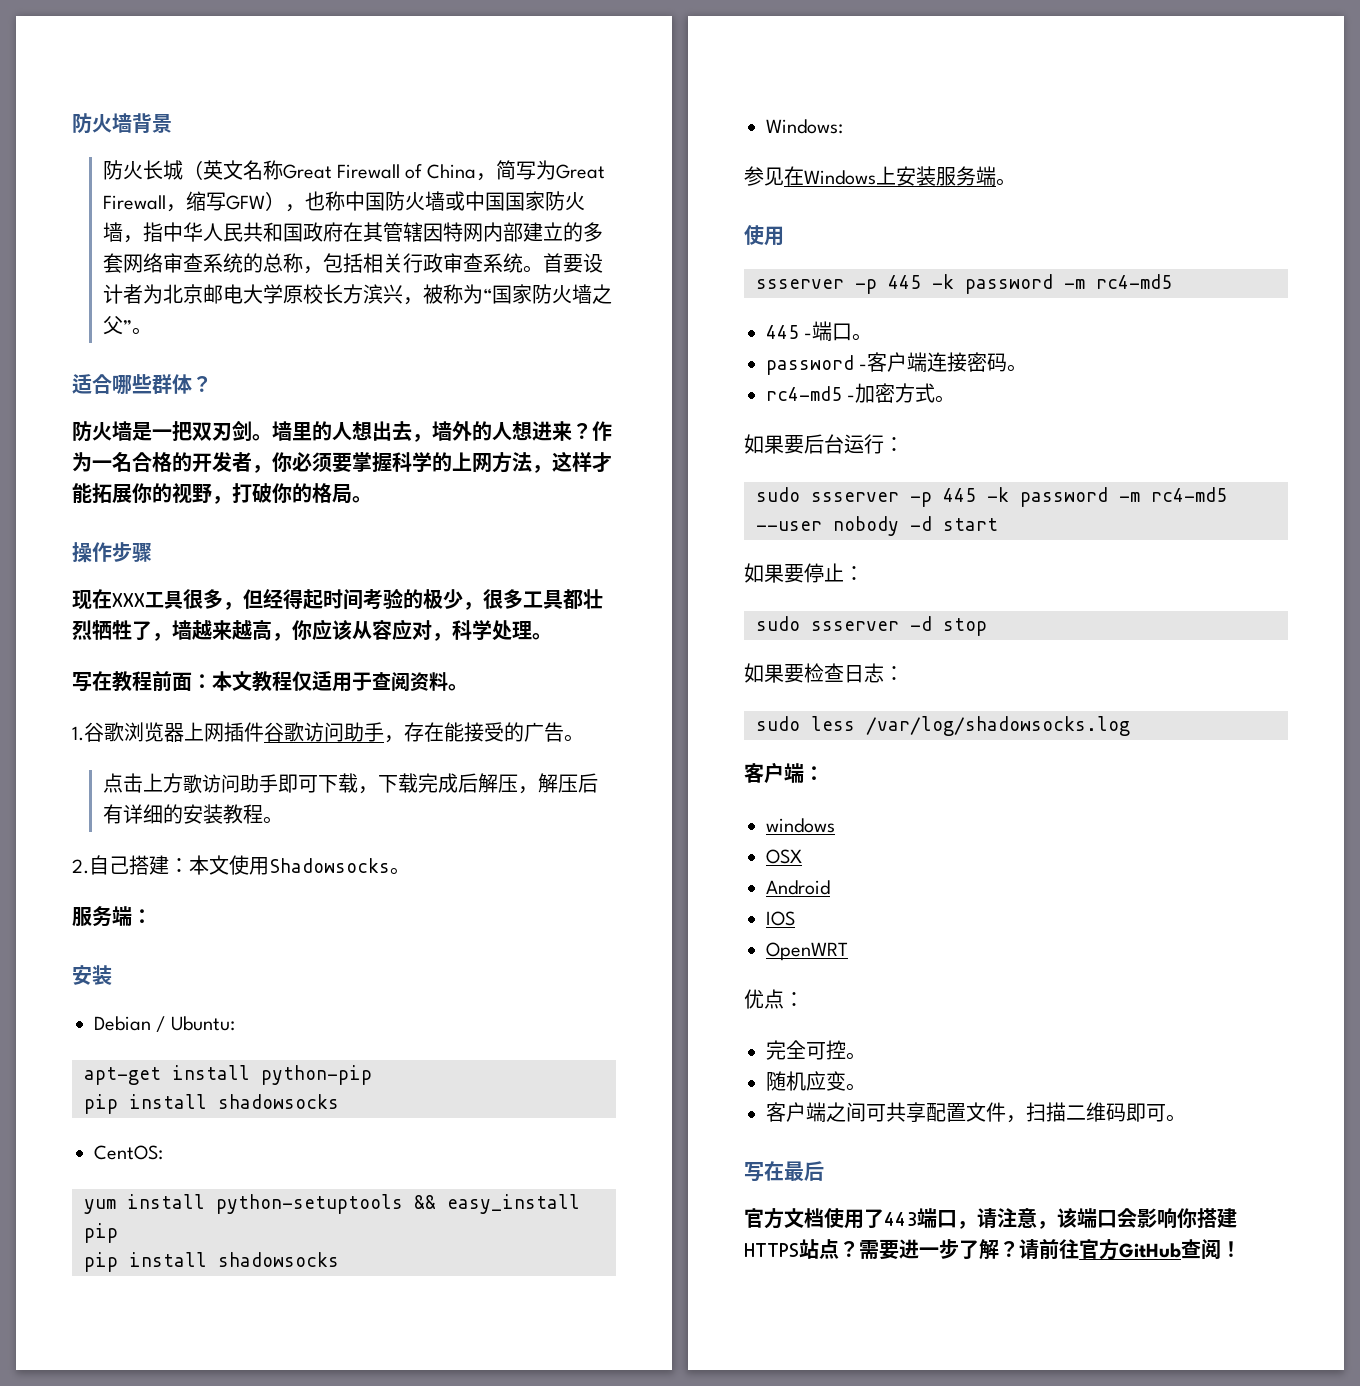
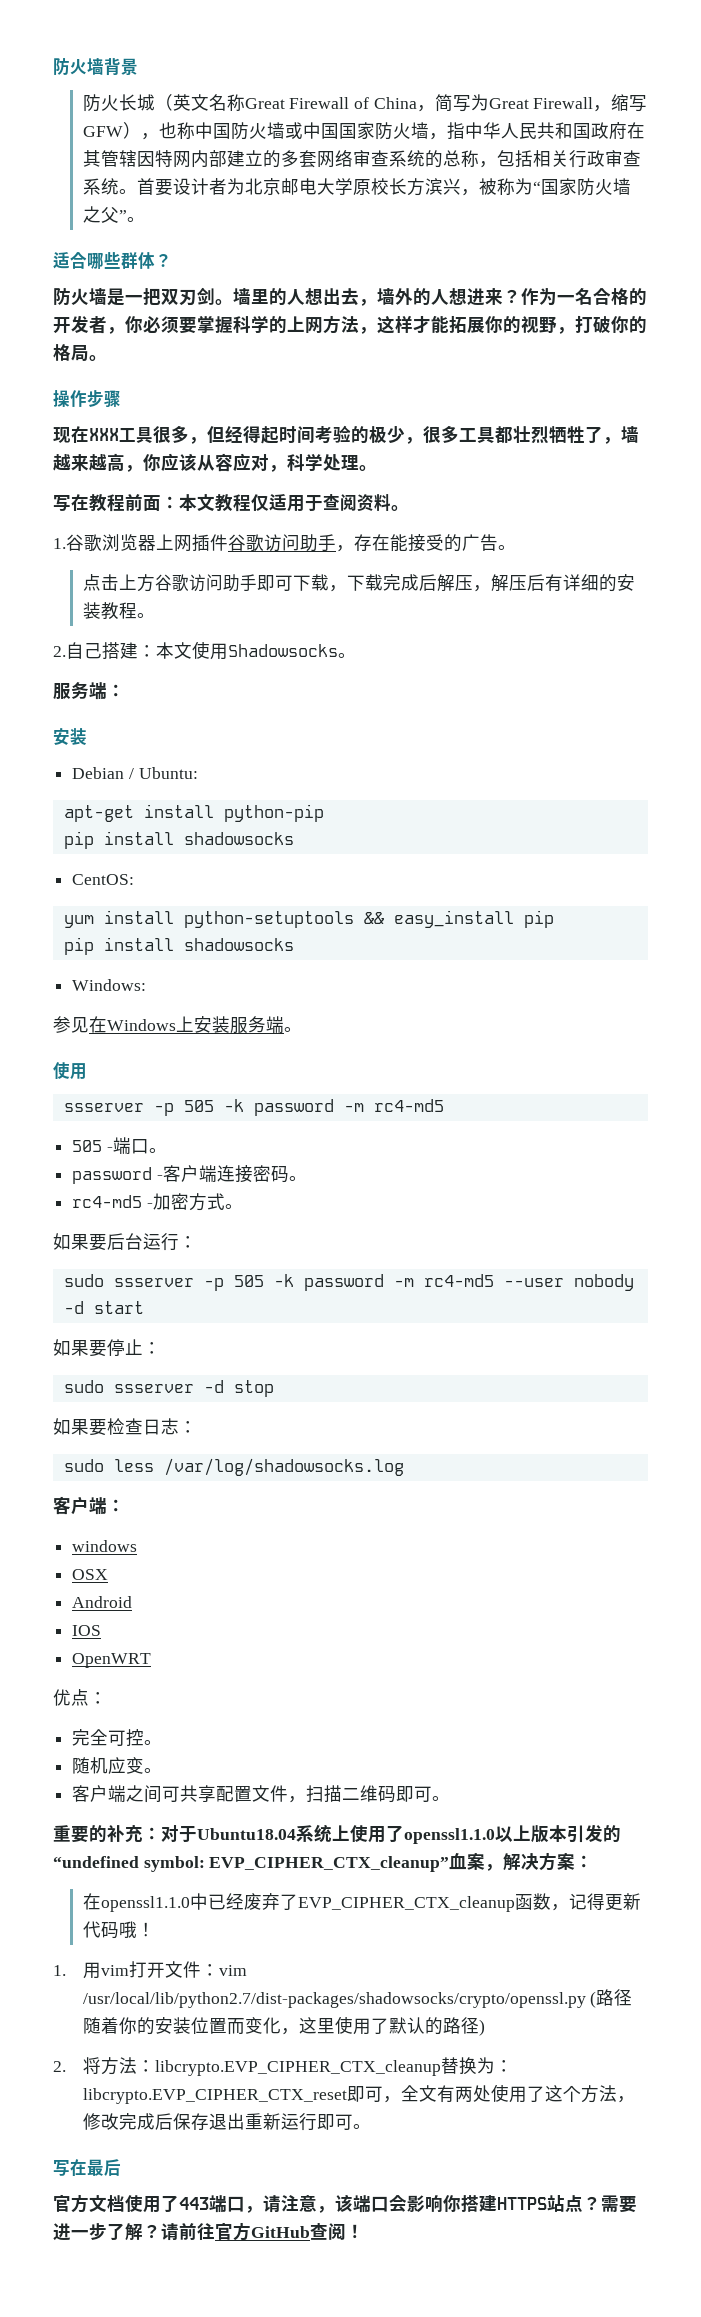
(183, 783) none -> [154,574,172,591] 谷
[888,275,921,289] 445 -> [183,1100,214,1112] 505
[766,325,799,339] 445 -> [72,1140,103,1152] 505
[943,488,976,502] 445 -> [233,1275,264,1287] 505
(1186, 1118) none -> [53,1824,621,1844] [53,1852,594,1872] [82,1893,641,1912] [82,1921,155,1939] [53,1961,247,1979] [82,1989,633,2008] [82,2016,485,2036] [53,2057,513,2076] [82,2084,635,2104] [82,2113,371,2131] // 重要的补充：对于Ubuntu18.04系统上使用了openssl1.1.0以上版本引发的“undefined symbol: EVP_CIPHER_CTX_cleanup”血案，解决方案： // 在openssl1.1.0中已经废弃了EVP_CIPHER_CTX_cleanup函数，记得更新代码哦！ // 1.用vim打开文件：vim /usr/local/lib/python2.7/dist-packages/shadowsocks/crypto/openssl.py (路径随着你的安装位置而变化，这里使用了默认的路径) // 2.将方法：libcrypto.EVP_CIPHER_CTX_cleanup替换为：libcrypto.EVP_CIPHER_CTX_reset即可，全文有两处使用了这个方法，修改完成后保存退出重新运行即可。

